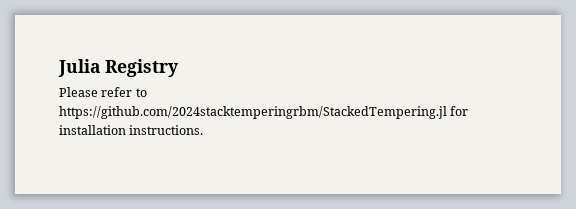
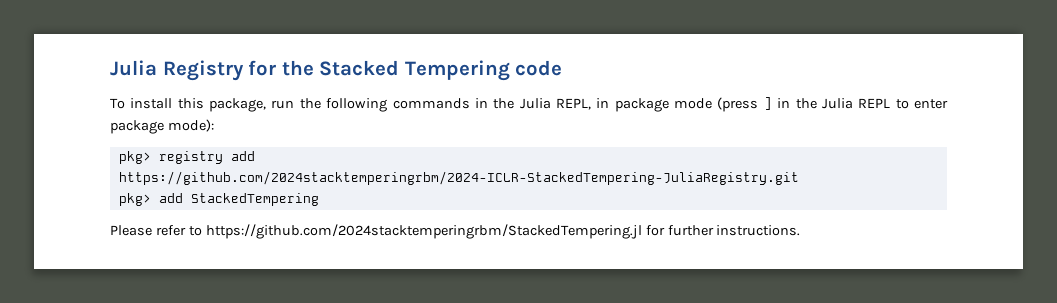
(179, 68) none -> [248,60,563,81] [110,97,949,112] [110,119,214,134] [118,151,255,164] [118,171,799,185] [118,193,319,206] for the Stacked Tempering code // To install this package, run the following commands in the Julia REPL, in package mode (press ] in the Julia REPL to enter package mode): // pkg> registry add https://github.com/2024stacktemperingrbm/2024-ICLR-StackedTempering-JuliaRegistry.git // pkg> add StackedTempering
[59,125,126,135] installation -> [667,225,714,236] further

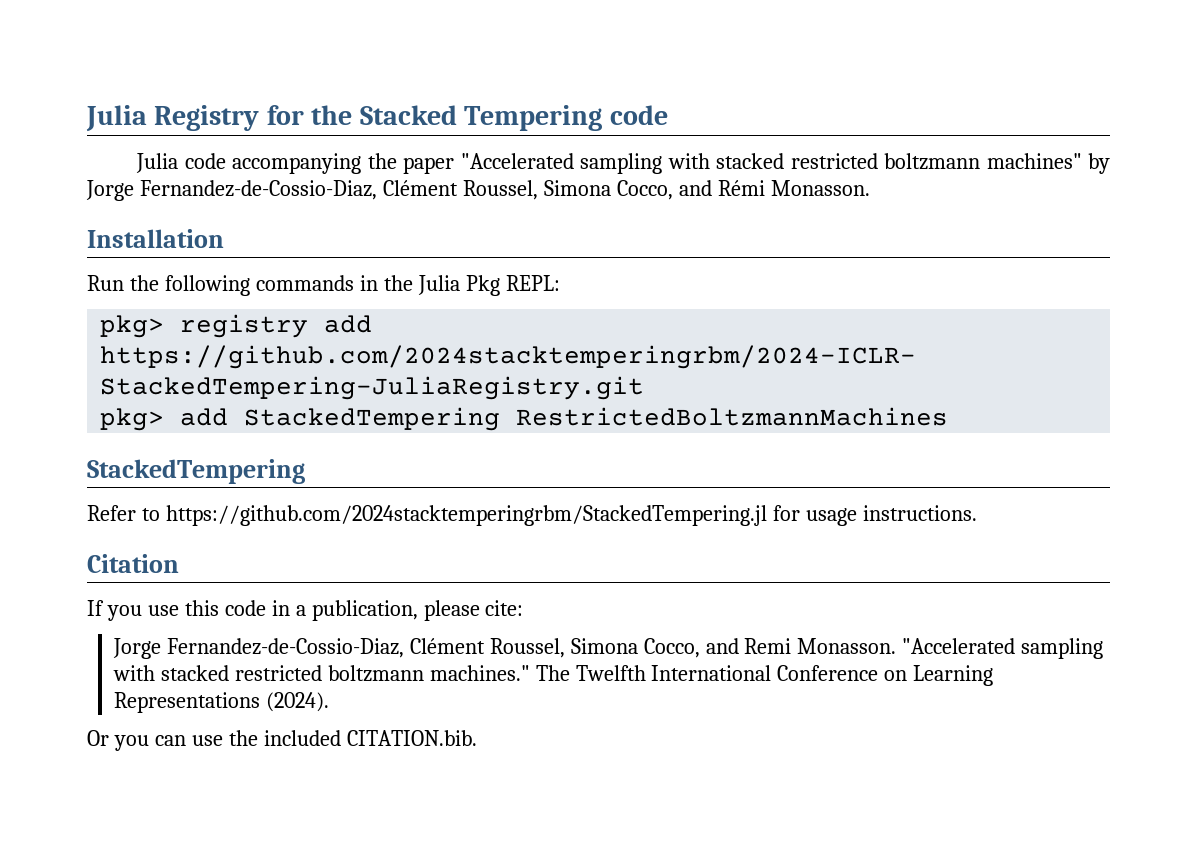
[110,98,295,112] To install this package, run -> [136,153,1110,174] [86,180,870,201] [87,229,224,248] [87,275,124,291] Julia code accompanying the paper "Accelerated sampling with stacked restricted boltzmann machines" by Jorge Fernandez-de-Cossio-Diaz, Clément Roussel, Simona Cocco, and Rémi Monasson. // Installation // Run
[556,97,949,112] [110,119,214,134] REPL, in package mode (press ] in the Julia REPL to enter package mode): -> [465,275,560,296] Pkg REPL:
[110,225,186,236] // Please refer -> [516,407,949,426] [87,459,305,484] [87,505,136,521] RestrictedBoltzmannMachines // StackedTempering // Refer
[667,225,714,236] further -> [805,508,857,526] usage
(801, 230) none -> [87,554,179,573] [87,600,524,621] [112,638,1104,659] [112,665,994,686] [113,692,329,713] [87,730,477,751] // Citation // If you use this code in a publication, please cite: // Jorge Fernandez-de-Cossio-Diaz, Clément Roussel, Simona Cocco, and Remi Monasson. "Accelerated sampling with stacked restricted boltzmann machines." The Twelfth International Conference on Learning Representations (2024). // Or you can use the included CITATION.bib.

